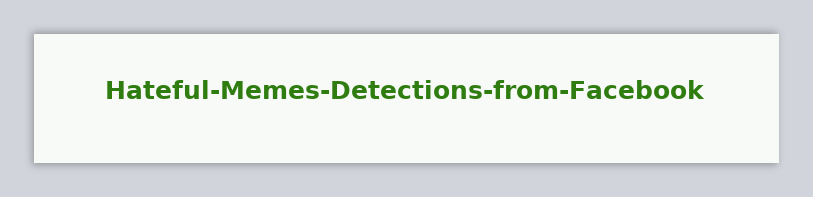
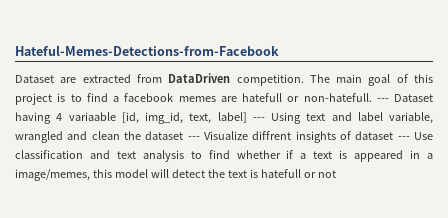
(705, 89) none -> [15,73,434,86] [15,93,433,105] [15,112,433,124] [15,131,433,143] [15,150,433,162] [15,169,336,181] // Dataset are extracted from DataDriven competition. The main goal of this project is to find a facebook memes are hatefull or non-hatefull. --- Dataset having 4 variaable [id, img_id, text, label] --- Using text and label variable, wrangled and clean the dataset --- Visualize diffrent insights of dataset --- Use classification and text analysis to find whether if a text is appeared in a image/memes, this model will detect the text is hatefull or not

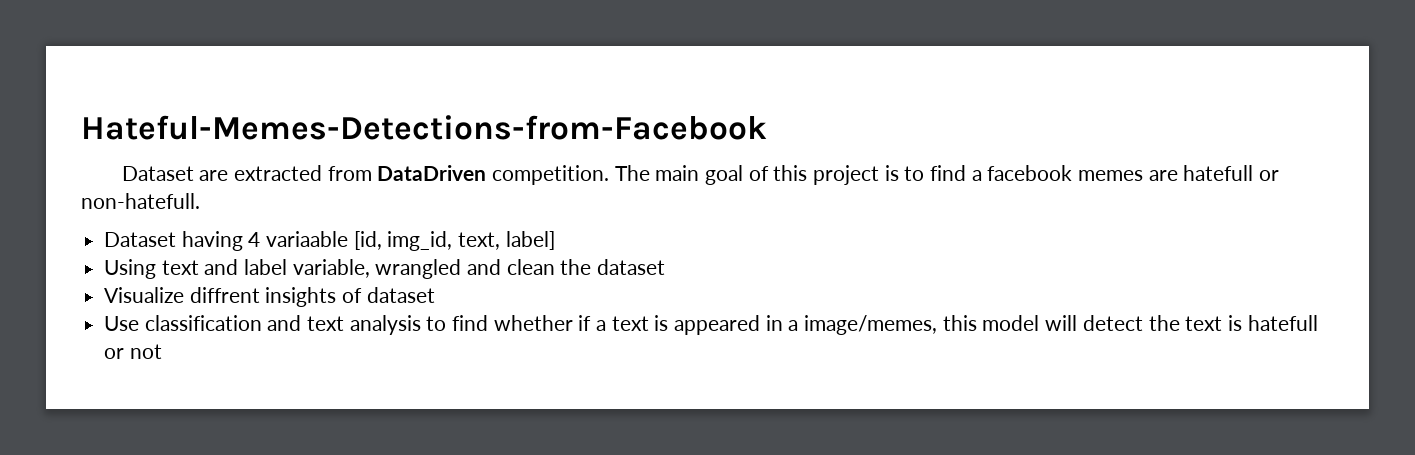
[376,98,389,102] --- -> (200, 201) //
[252,117,265,121] --- -> (555, 240) //
[187,136,200,140] --- -> (666, 267) //
[397,136,410,140] --- -> (435, 295) //

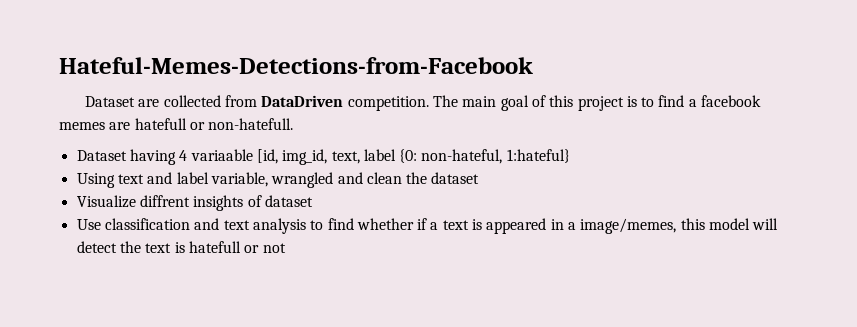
[233,165,322,181] extracted -> [163,95,221,107] collected
[505,231,555,250] label] -> [363,149,570,164] label {0: non-hateful, 1:hateful}

